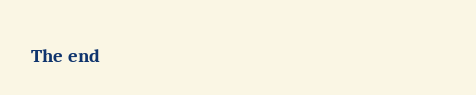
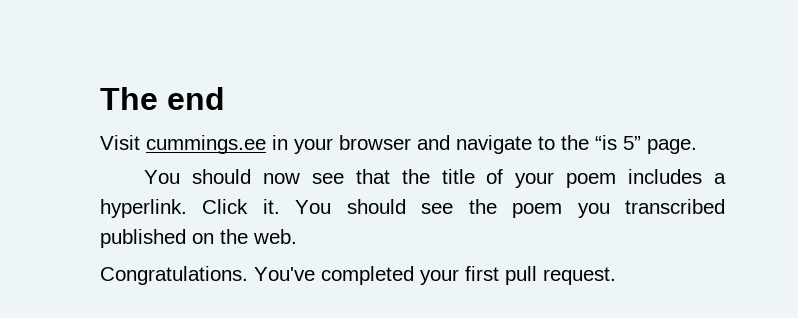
(100, 55) none -> [100,135,697,154] [144,169,726,188] [100,199,726,218] [100,229,297,248] [100,266,616,285] // Visit cummings.ee in your browser and navigate to the “is 5” page. // You should now see that the title of your poem includes a hyperlink. Click it. You should see the poem you transcribed published on the web. // Congratulations. You've completed your first pull request.

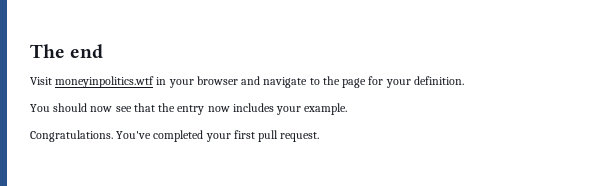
[146,135,266,154] cummings.ee -> [55,76,155,88] moneyinpolitics.wtf
[595,135,697,154] “is 5” page. -> [342,76,464,88] page for your definition.
[441,169,726,188] [100,199,726,218] [100,229,297,248] title of your poem includes a hyperlink. Click it. You should see the poem you transcribed published on the web. -> [177,103,348,115] entry now includes your example.

